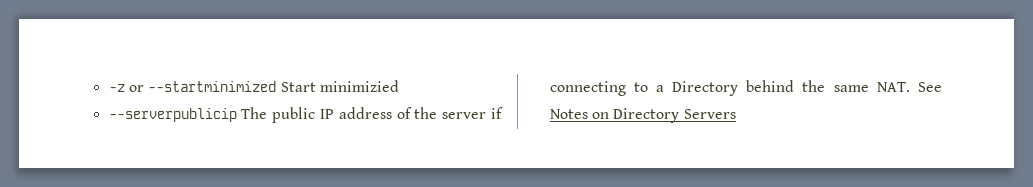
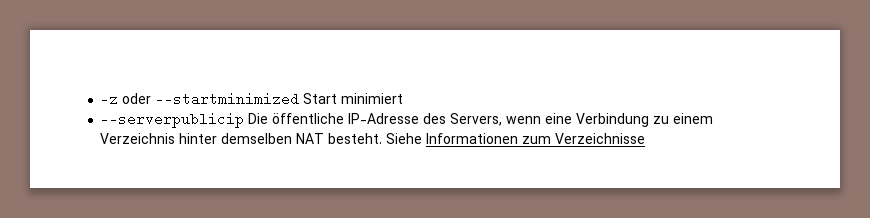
[128,85,144,92] or -> [122,93,152,104] oder
[319,80,399,92] minimizied -> [341,93,404,104] minimiert
[241,107,504,123] [549,80,942,96] [549,108,736,123] The public IP address of the server if connecting to a Directory behind the same NAT. See Notes on Directory Servers -> [248,113,714,127] [100,133,646,144] Die öffentliche IP-Adresse des Servers, wenn eine Verbindung zu einem Verzeichnis hinter demselben NAT besteht. Siehe Informationen zum Verzeichnisse

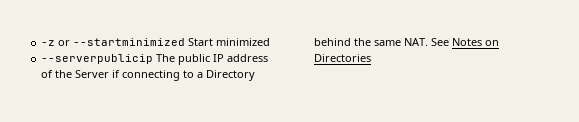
[122,93,152,104] oder -> [58,40,71,46] or
[341,93,404,104] minimiert -> [216,38,271,46] minimized
[248,113,714,127] [100,133,646,144] Die öffentliche IP-Adresse des Servers, wenn eine Verbindung zu einem Verzeichnis hinter demselben NAT besteht. Siehe Informationen zum Verzeichnisse -> [156,54,269,65] [41,70,256,81] [314,38,500,46] [314,54,372,62] The public IP address of the Server if connecting to a Directory behind the same NAT. See Notes on Directories

